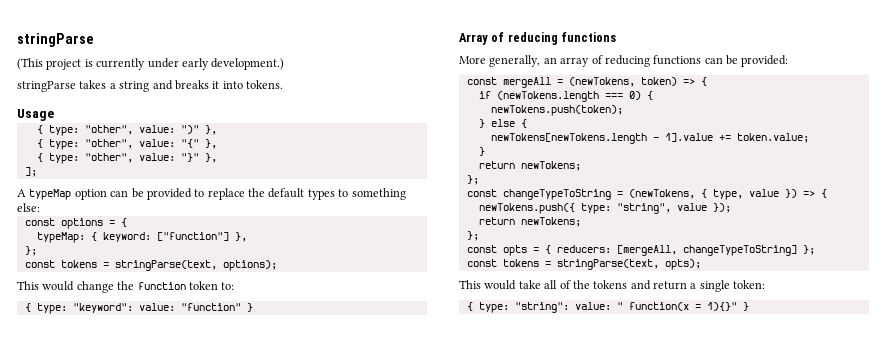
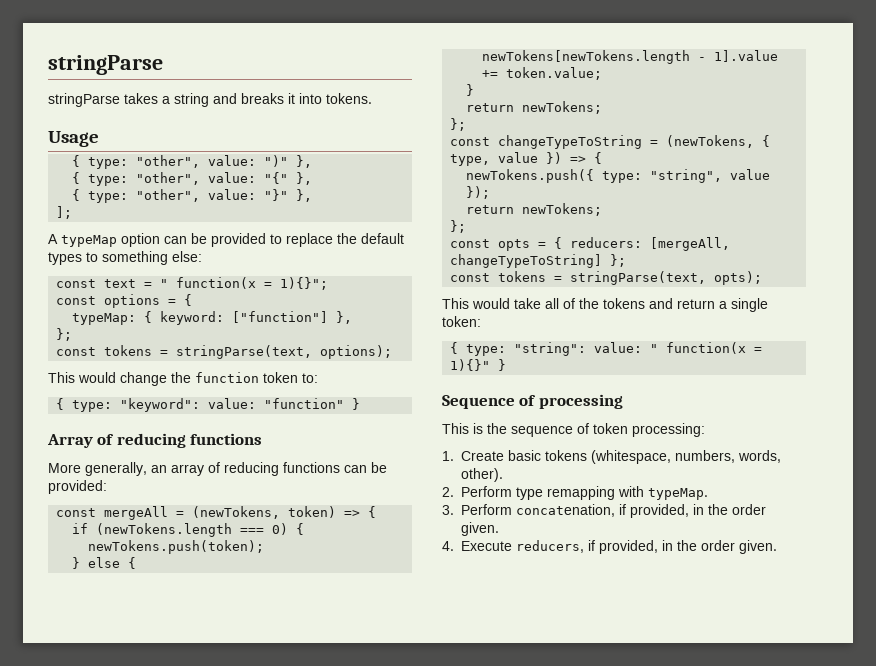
[17,33,94,47] [17,58,285,70] stringParse // (This project is currently under early development.) -> [48,55,163,75] stringParse
(40, 207) none -> [56,277,329,290] // const text = " function(x = 1){}";
(749, 306) none -> [442,394,623,409] [442,423,705,437] [442,450,781,464] [461,468,503,482] [442,486,708,500] [442,504,766,518] [461,522,499,536] [442,540,777,554] // Sequence of processing // This is the sequence of token processing: // 1. Create basic tokens (whitespace, numbers, words, other). // 2. Perform type remapping with typeMap. // 3. Perform concatenation, if provided, in the order given. // 4. Execute reducers, if provided, in the order given.

